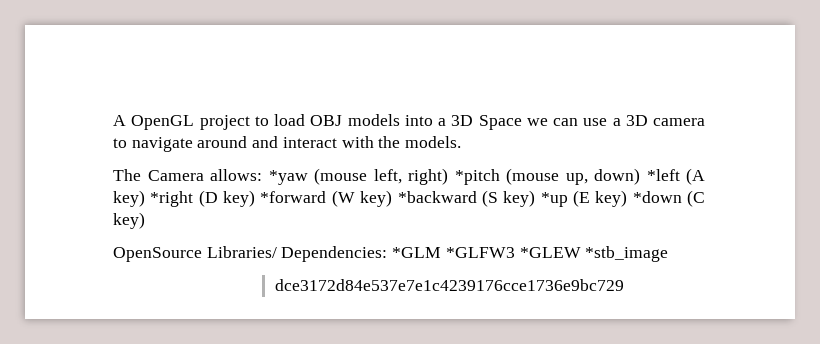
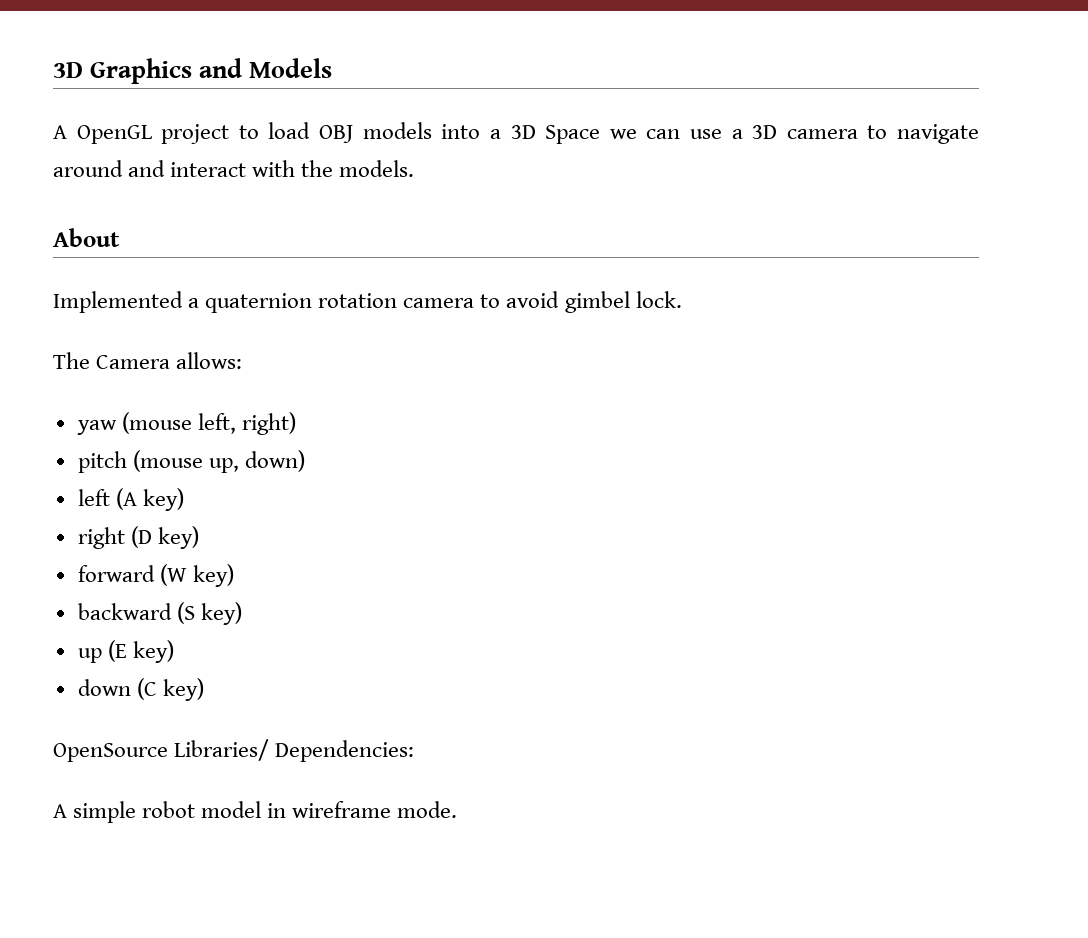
(113, 120) none -> [53,58,333,84] 3D Graphics and Models //
(462, 142) none -> [53,228,120,247] [53,291,682,313] // About // Implemented a quaternion rotation camera to avoid gimbel lock.
[268,170,308,185] *yaw -> [76,420,117,435] // yaw
[454,169,500,185] *pitch -> [77,451,127,473] // pitch
[646,169,680,181] *left -> [77,489,110,506] // left
[150,191,194,207] *right -> [77,527,125,549] // right
[260,191,327,203] *forward -> [77,565,155,582] // forward
[397,191,477,203] *backward -> [77,603,172,620] // backward
[540,192,568,207] *up -> [77,648,102,663] // up
[632,191,682,203] *down -> [77,679,131,696] // down
[392,246,669,262] [274,279,624,291] *GLM *GLFW3 *GLEW *stb_image // dce3172d84e537e7e1c4239176cce1736e9bc729 -> [53,801,458,823] // A simple robot model in wireframe mode.

